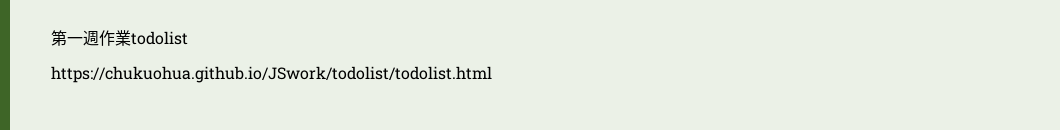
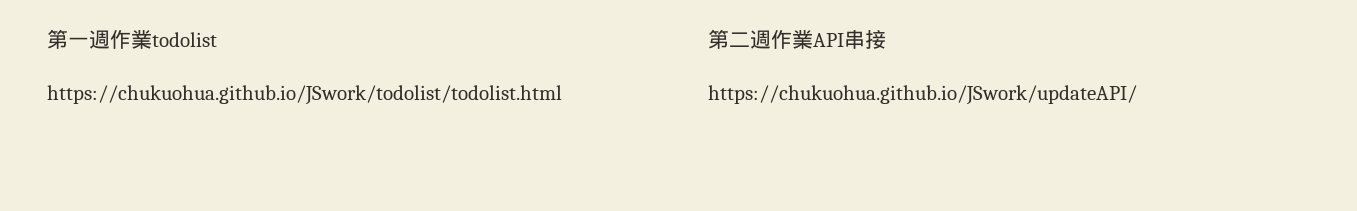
(492, 74) none -> [708,29,886,49] [708,85,1137,105] // 第二週作業API串接 // https://chukuohua.github.io/JSwork/updateAPI/

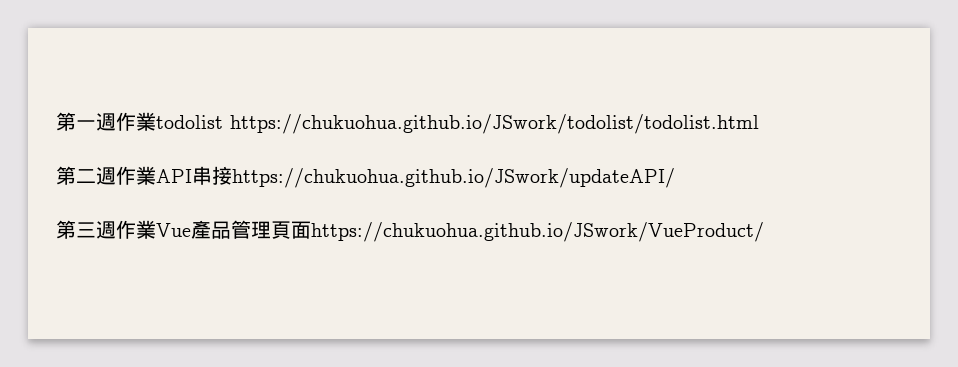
(217, 39) // -> (223, 122) none
[708,85,1137,105] // https://chukuohua.github.io/JSwork/updateAPI/ -> [232,168,675,188] [56,220,764,242] https://chukuohua.github.io/JSwork/updateAPI/ // 第三週作業Vue產品管理頁面https://chukuohua.github.io/JSwork/VueProduct/

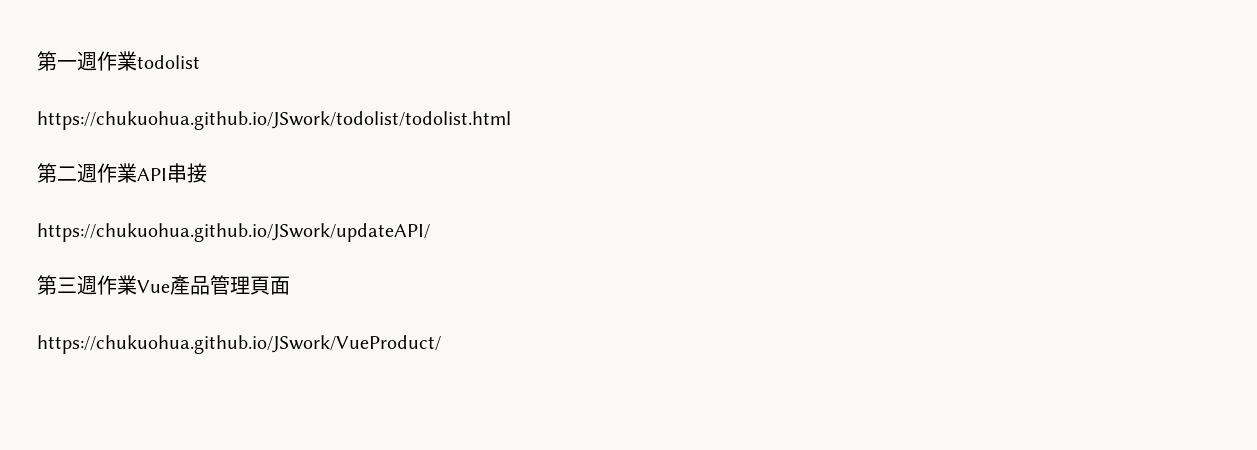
(223, 122) none -> (200, 62) //
(232, 175) none -> (207, 173) //
(311, 230) none -> (290, 285) //

